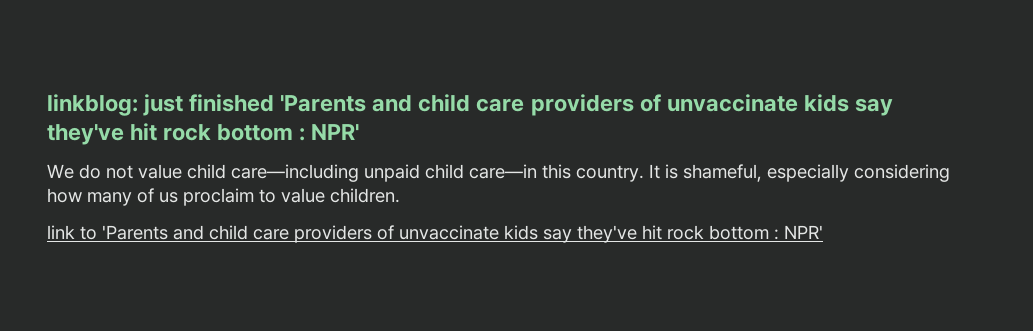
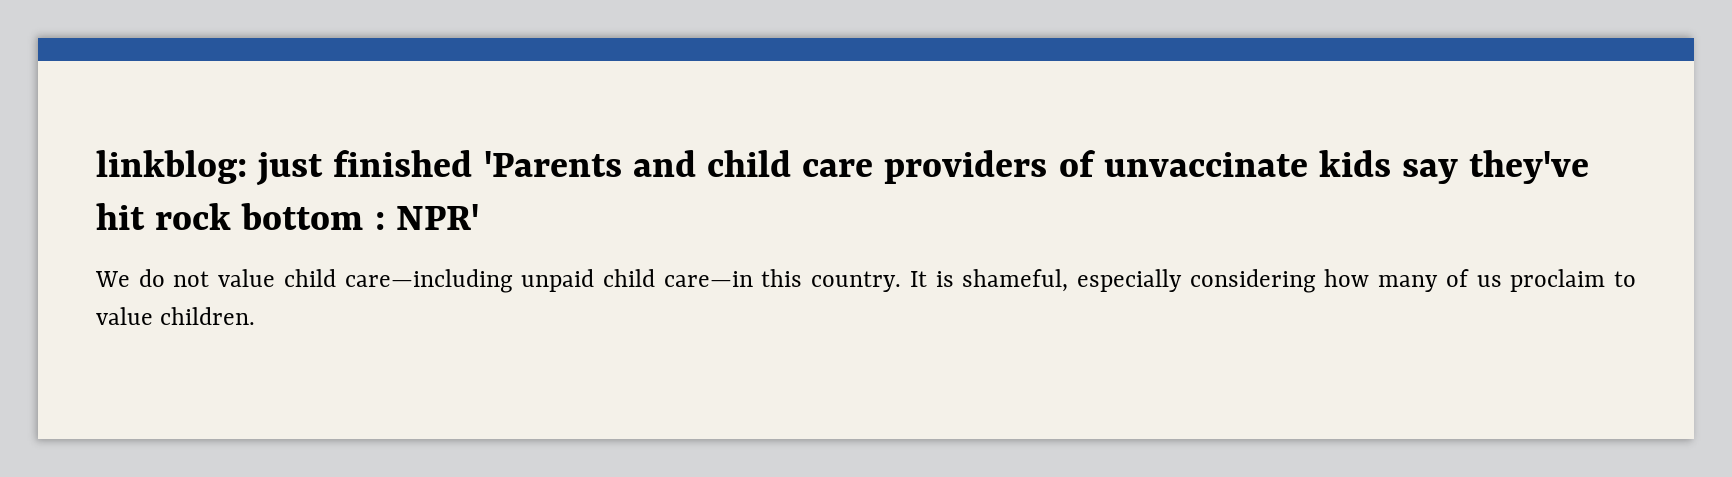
[47,225,823,243] // link to 'Parents and child care providers of unvaccinate kids say they've hit rock bottom : NPR' -> (256, 316) none

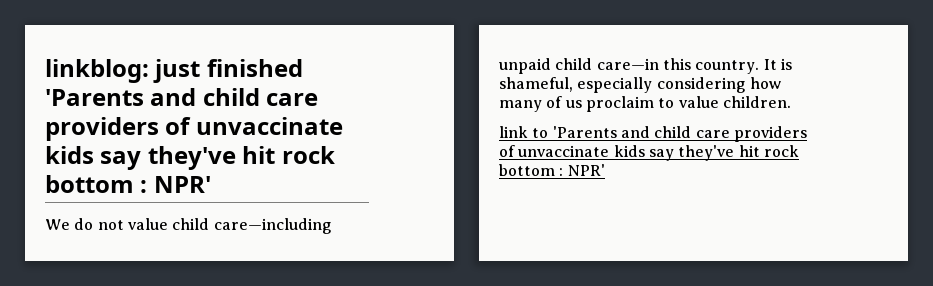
(256, 316) none -> [499,126,807,142] [499,145,799,161] [499,164,605,176] // link to 'Parents and child care providers of unvaccinate kids say they've hit rock bottom : NPR'

